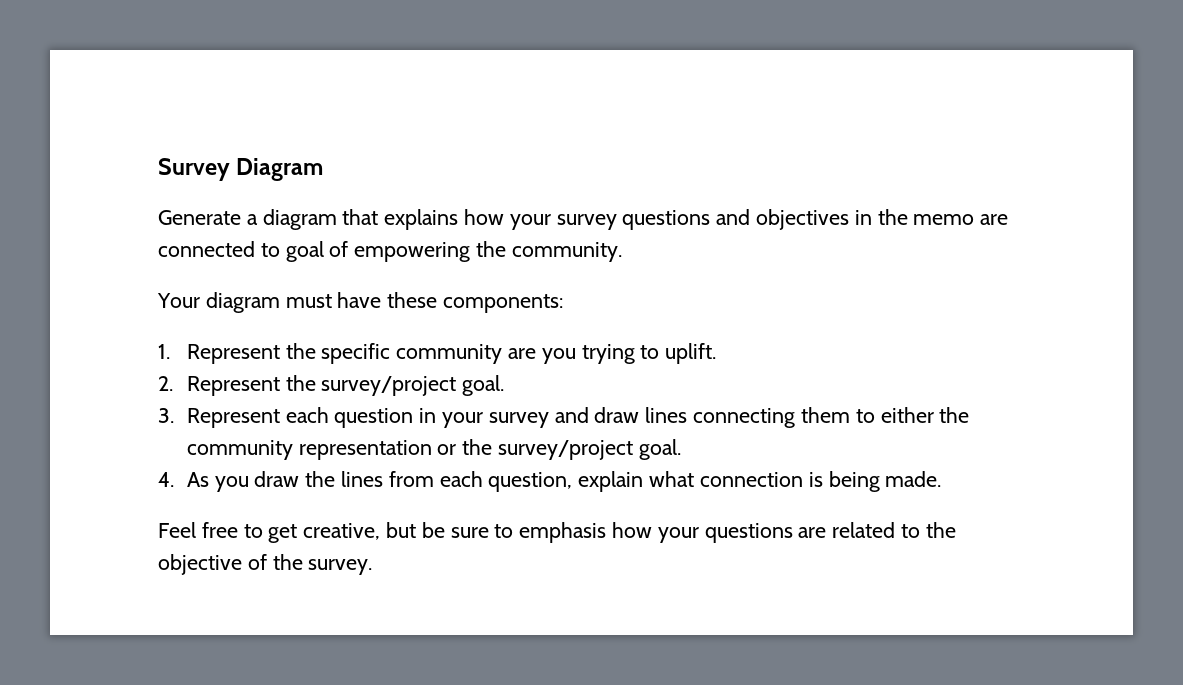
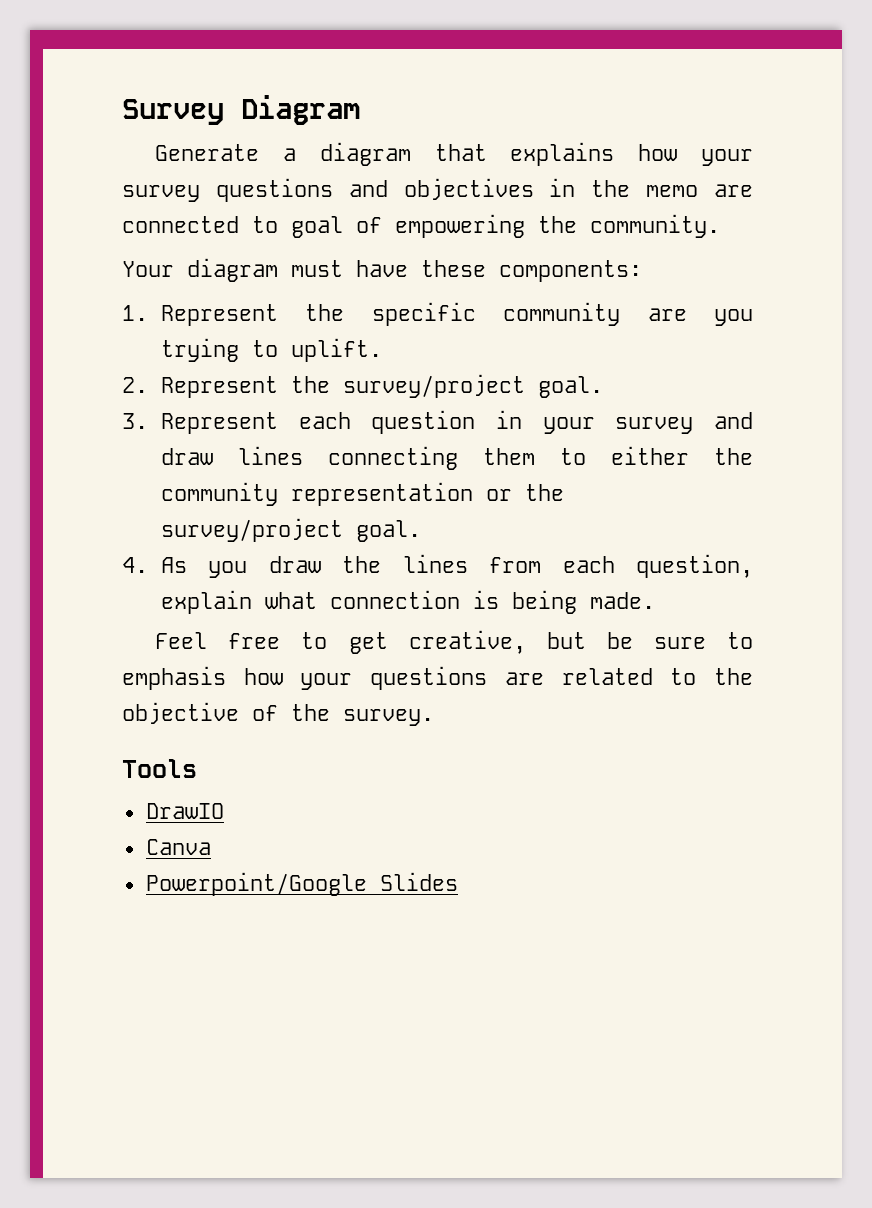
(373, 567) none -> [122,759,197,778] [145,803,224,819] [145,839,211,855] [145,872,458,896] // Tools // DrawIO // Canva // Powerpoint/Google Slides

